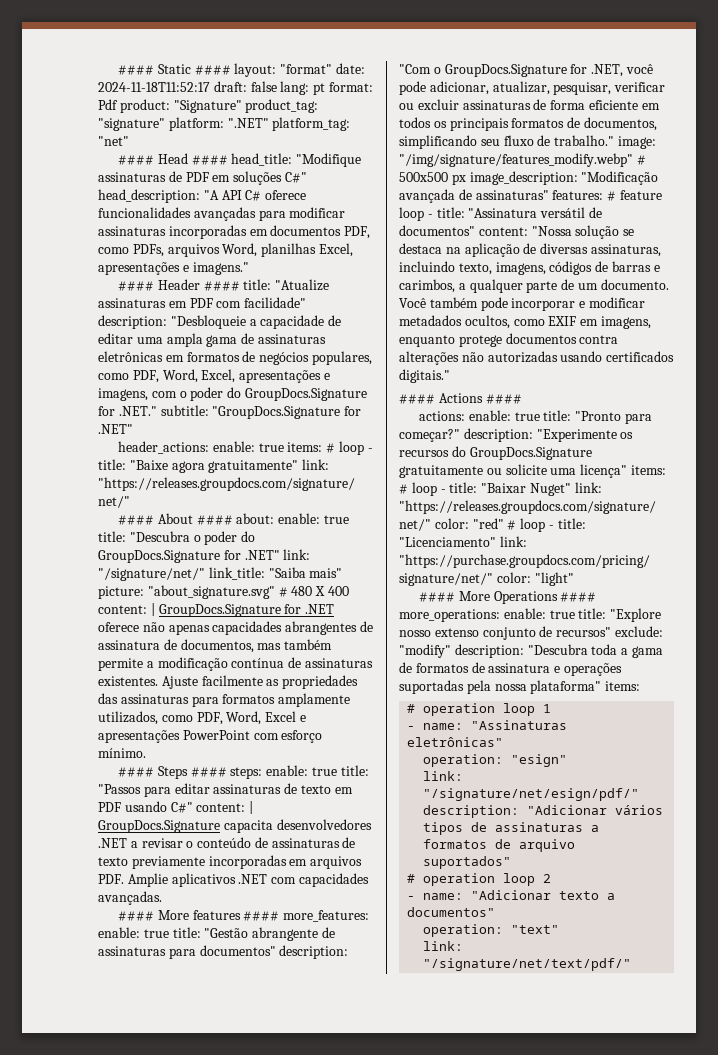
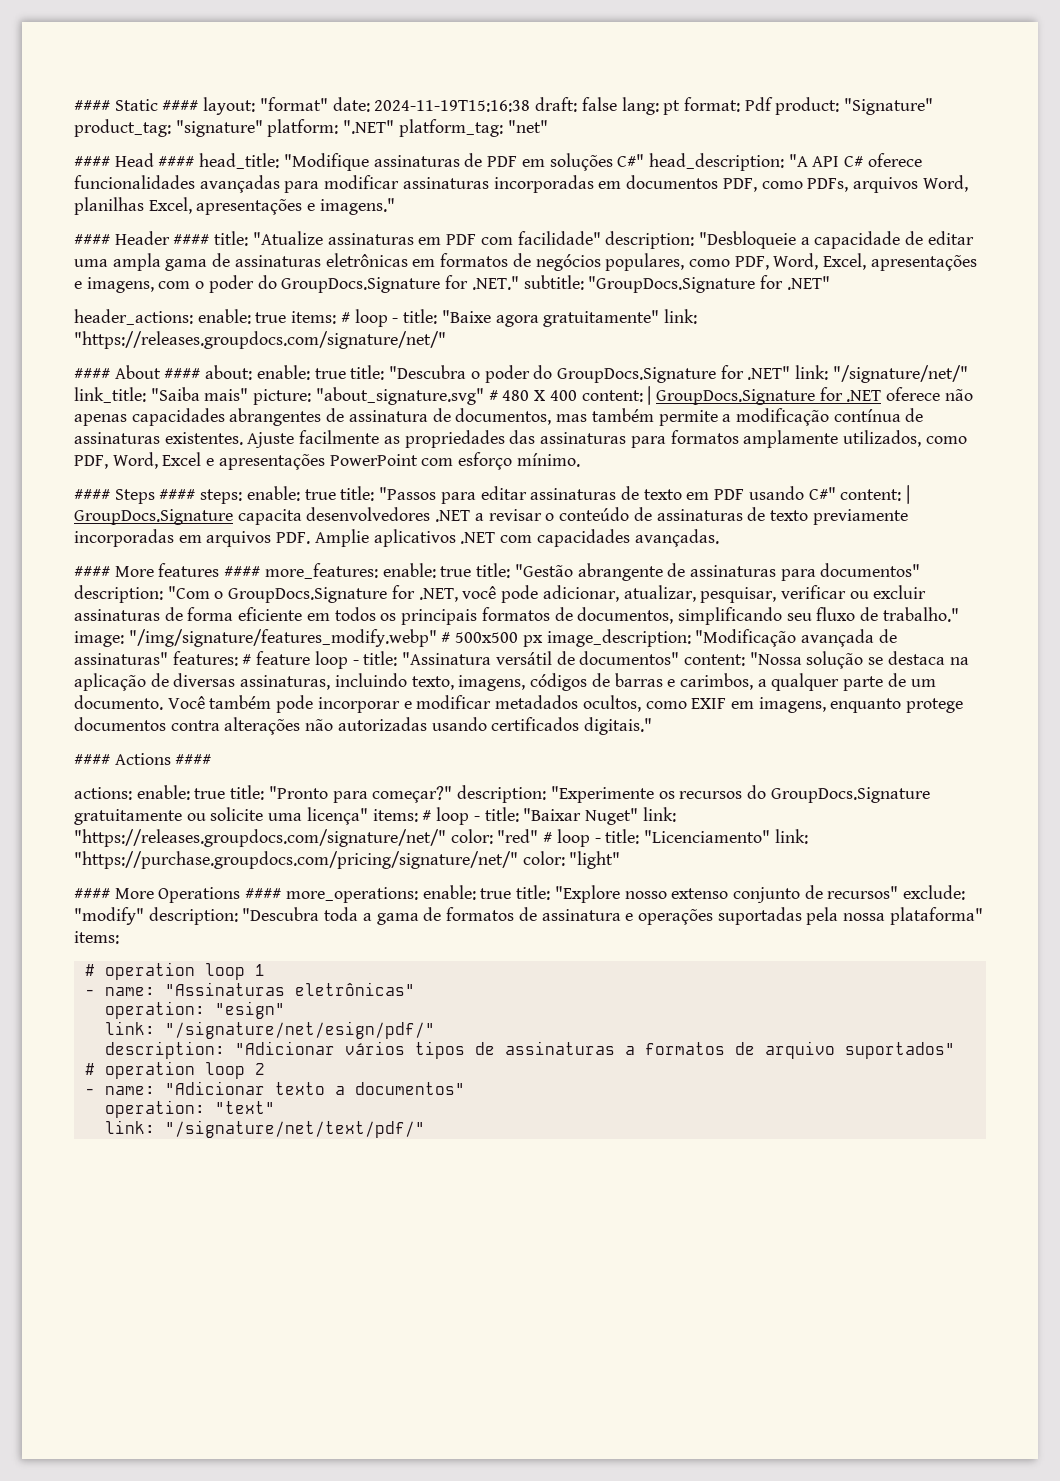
[98,82,210,92] 2024-11-18T11:52:17 -> [374,100,531,112] 2024-11-19T15:16:38

